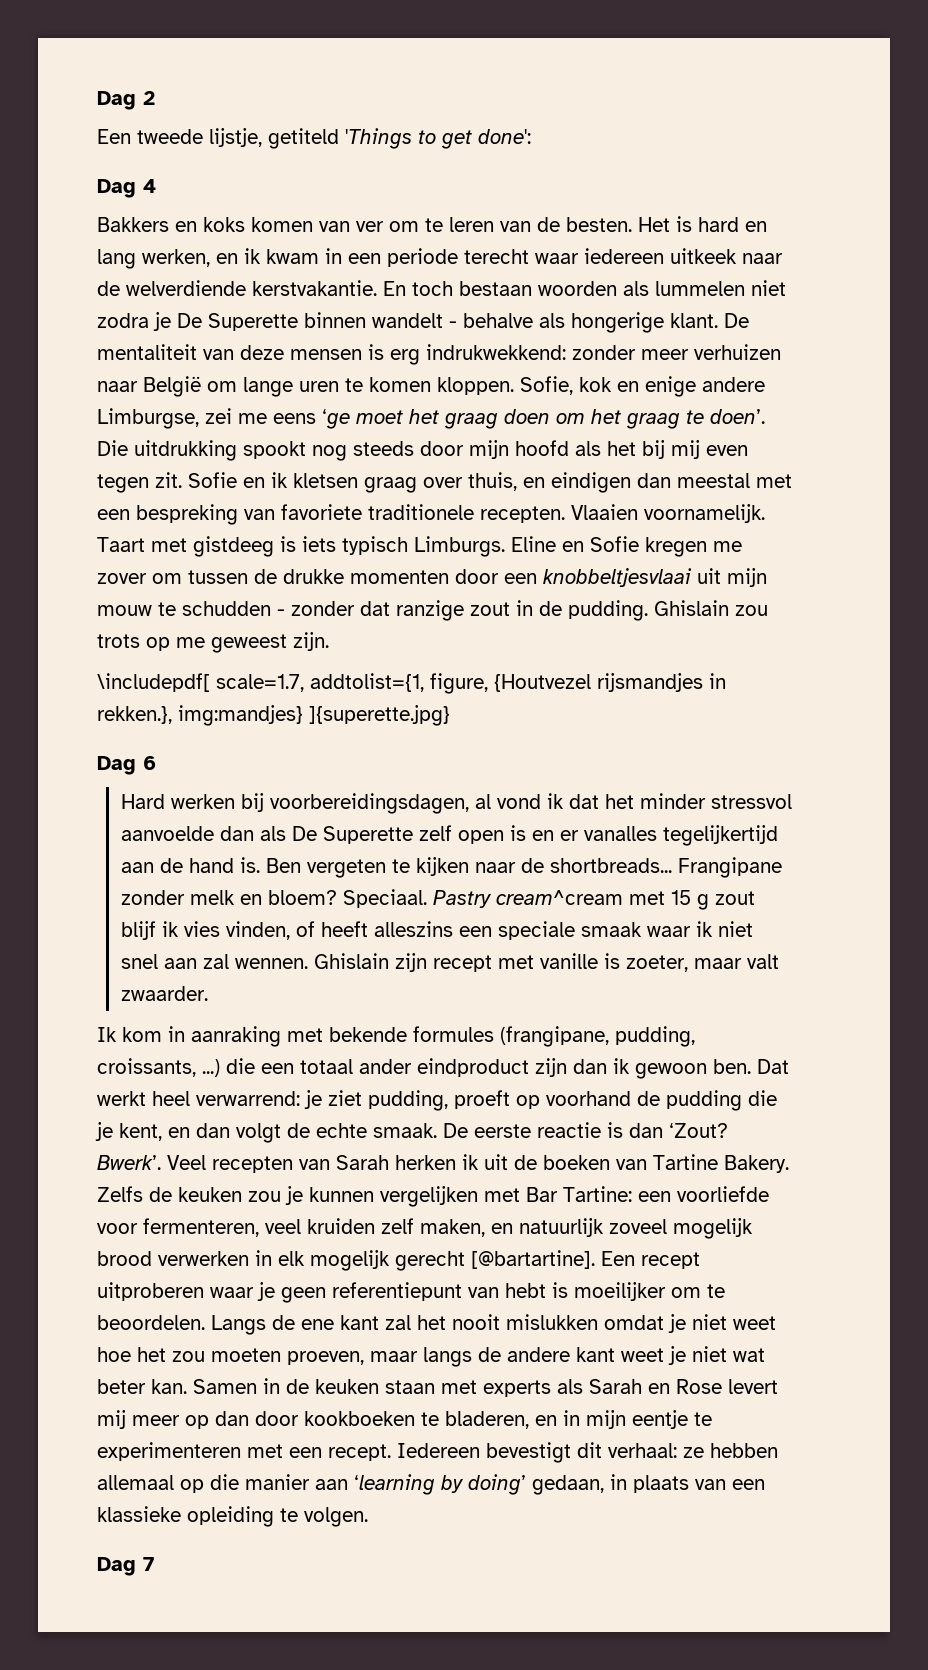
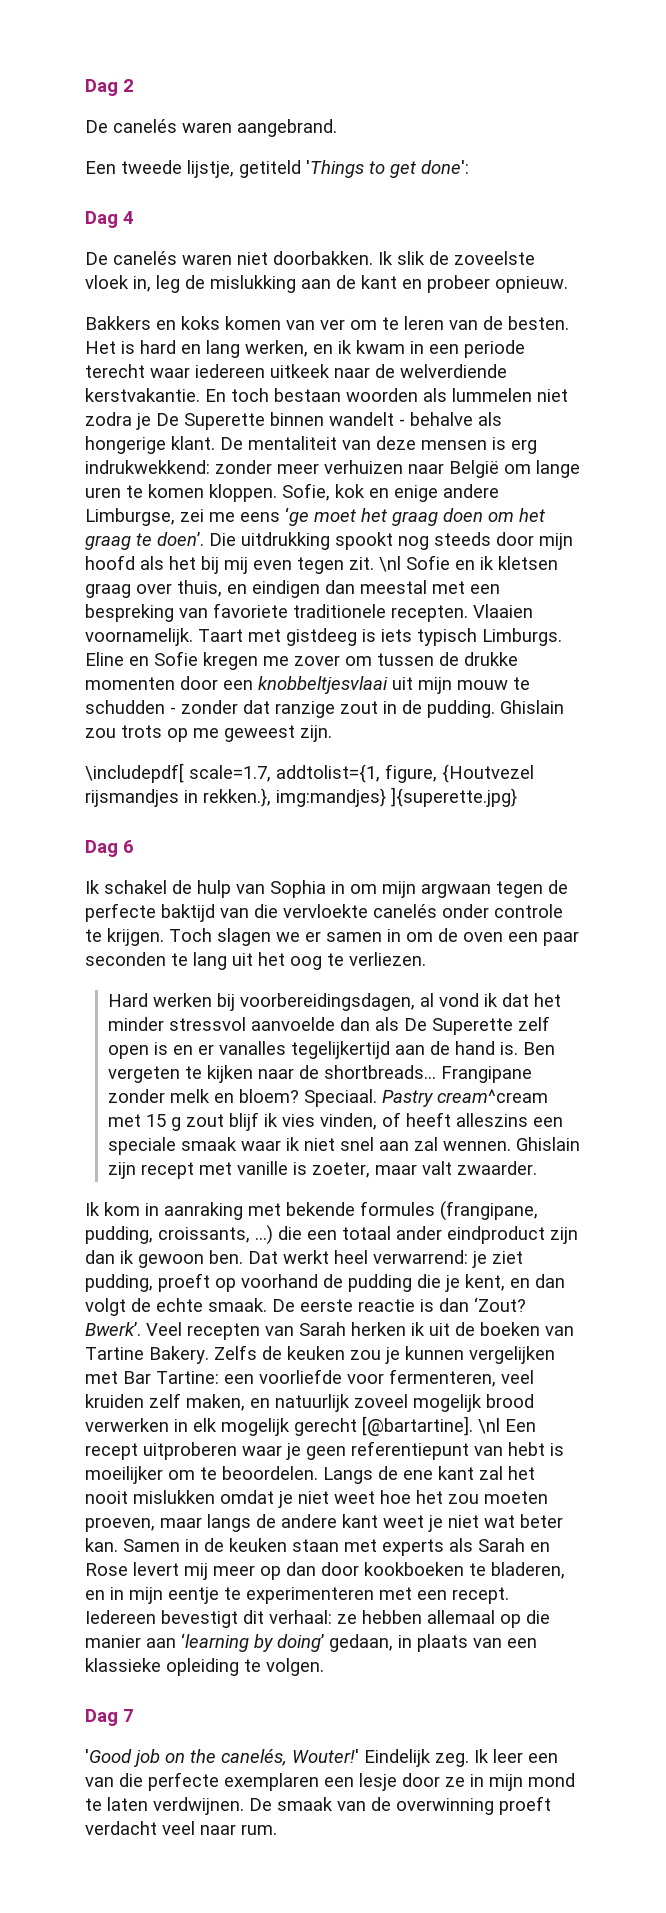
(155, 98) none -> [85,119,337,137] // De canelés waren aangebrand.
(156, 186) none -> [85,251,535,265] [85,275,568,293] // De canelés waren niet doorbakken. Ik slik de zoveelste vloek in, leg de mislukking aan de kant en probeer opnieuw.
(182, 480) none -> [379,556,401,572] \nl
(156, 763) none -> [85,880,568,898] [85,903,563,922] [85,928,579,946] [85,952,426,970] // Ik schakel de hulp van Sophia in om mijn argwaan tegen de perfecte baktijd van die vervloekte canelés onder controle te krijgen. Toch slagen we er samen in om de oven een paar seconden te lang uit het oog te verliezen.
(595, 1259) none -> [478,1418,500,1434] \nl
(154, 1564) none -> [85,1749,558,1767] [85,1772,575,1791] [85,1796,551,1815] [85,1821,277,1835] // 'Good job on the canelés, Wouter!' Eindelijk zeg. Ik leer een van die perfecte exemplaren een lesje door ze in mijn mond te laten verdwijnen. De smaak van de overwinning proeft verdacht veel naar rum.

